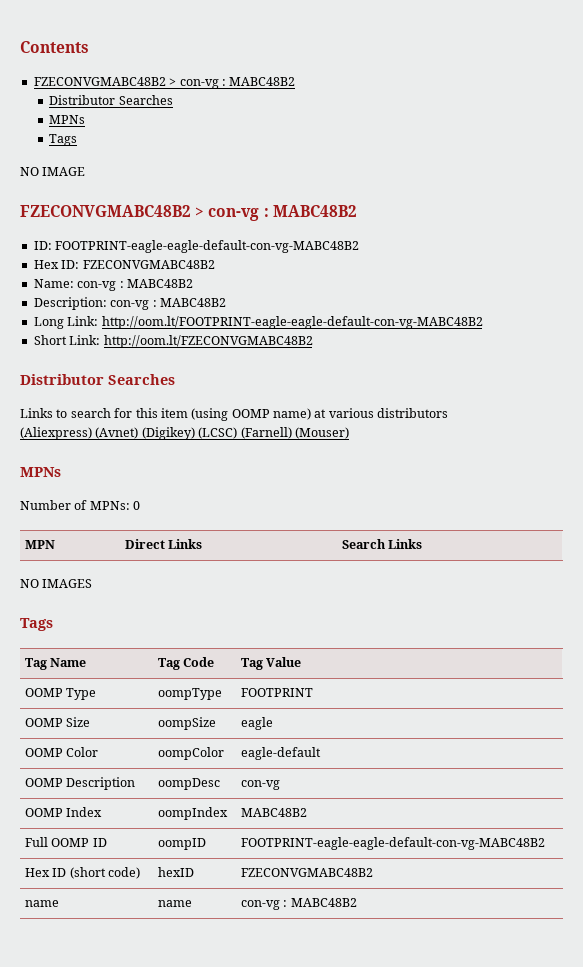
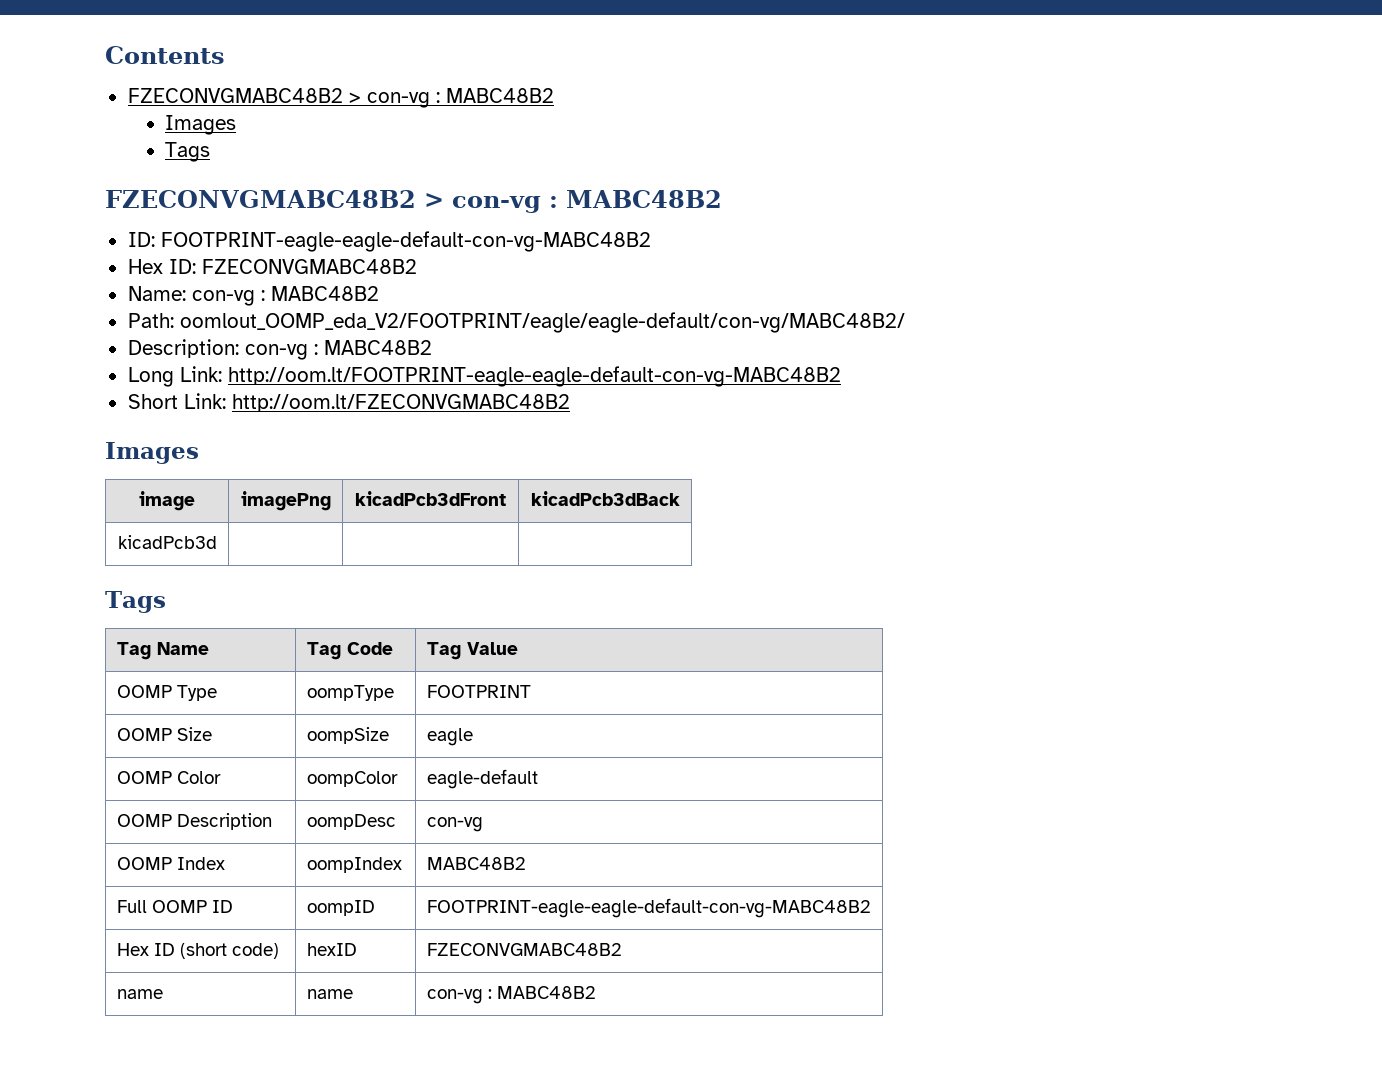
[49,95,173,105] [49,115,86,124] [49,134,78,146] [20,167,86,176] Distributor Searches // MPNs // Tags // NO IMAGE -> [165,115,237,135] [165,142,211,162] Images // Tags
(193, 283) none -> [127,312,905,333] // Path: oomlout_OOMP_eda_V2/FOOTPRINT/eagle/eagle-default/con-vg/MABC48B2/
[20,374,175,385] [20,408,449,421] [20,427,349,440] [20,467,61,477] [20,500,141,510] [25,540,56,549] [125,539,203,549] [342,539,423,549] [20,579,93,588] Distributor Searches // Links to search for this item (using OOMP name) at various distributors // (Aliexpress) (Avnet) (Digikey) (LCSC) (Farnell) (Mouser) // MPNs // Number of MPNs: 0 // MPN | Direct Links | Search Links // NO IMAGES -> [105,442,199,464] [139,491,195,511] [240,491,331,511] [355,491,506,506] [530,491,680,506] [117,535,217,549] Images // image | imagePng | kicadPcb3dFront | kicadPcb3dBack // kicadPcb3d | | |

